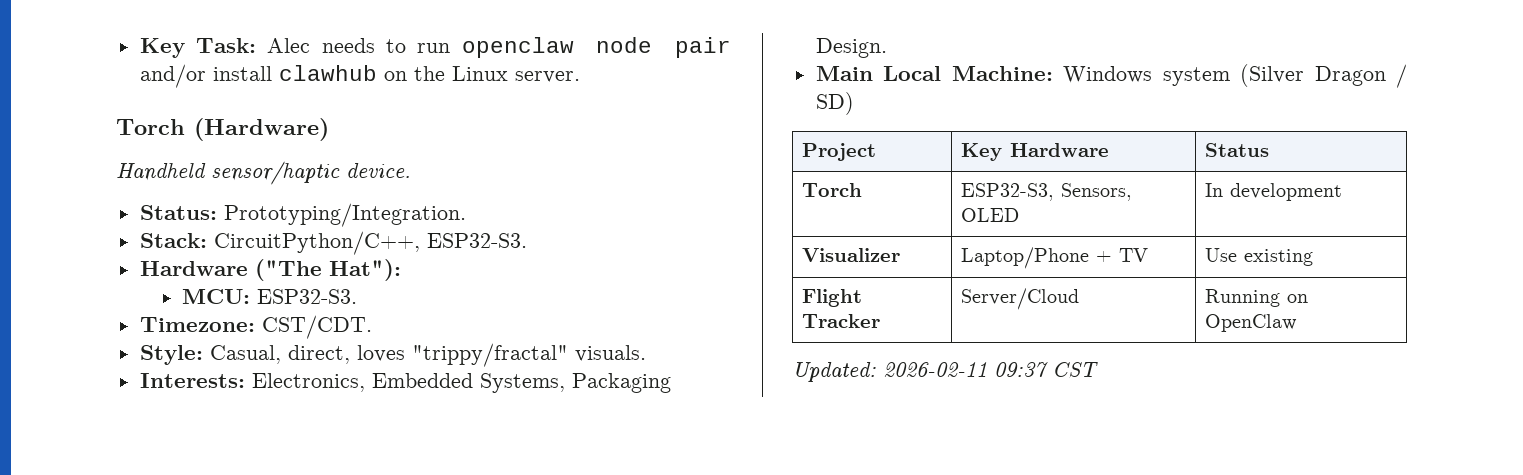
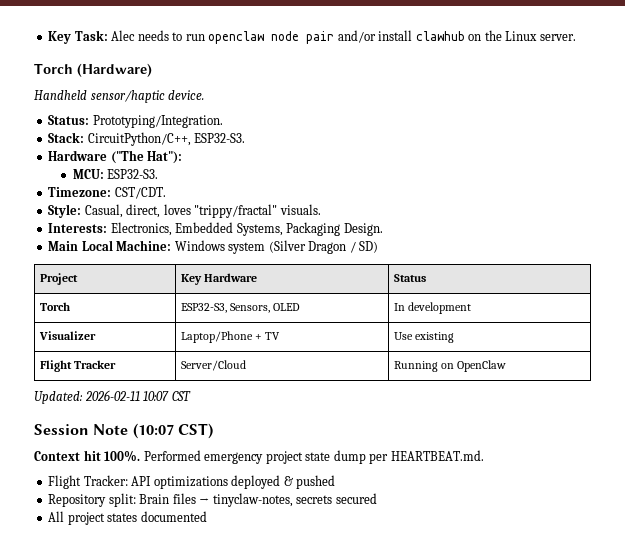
[994,362,1048,377] 09:37 -> [143,391,170,401] 10:07
(1098, 370) none -> [34,423,213,439] [34,450,484,464] [48,475,336,489] [48,493,377,507] [48,511,207,525] // Session Note (10:07 CST) // Context hit 100%. Performed emergency project state dump per HEARTBEAT.md. // Flight Tracker: API optimizations deployed & pushed // Repository split: Brain files → tinyclaw-notes, secrets secured // All project states documented

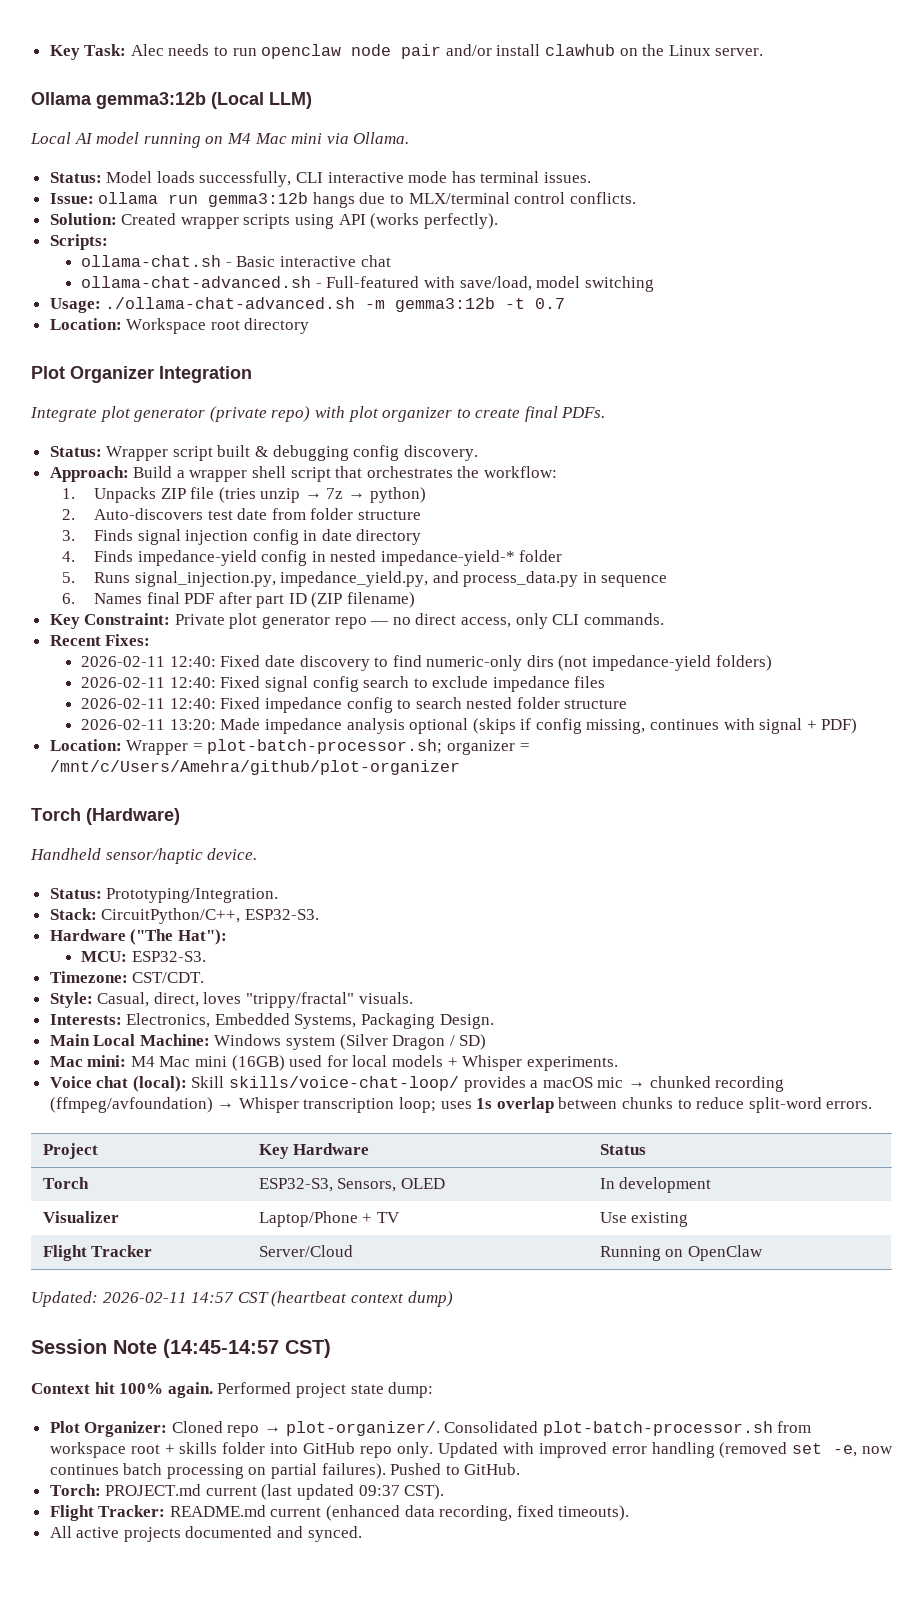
(576, 37) none -> [31,92,312,109] [30,132,410,148] [49,171,592,187] [49,192,636,208] [49,213,498,229] [49,234,108,250] [81,255,391,267] [81,276,654,292] [49,297,566,313] [49,318,310,334] [31,366,252,383] [30,406,606,422] [49,445,478,461] [49,466,558,482] [62,487,426,503] [62,508,421,520] [62,529,422,545] [62,550,563,566] [62,571,668,587] [62,592,416,608] [49,613,664,629] [49,634,151,646] [81,655,772,671] [81,676,606,692] [81,697,628,713] [81,718,858,734] [49,739,530,755] [49,760,460,775] // Ollama gemma3:12b (Local LLM) // Local AI model running on M4 Mac mini via Ollama. // Status: Model loads successfully, CLI interactive mode has terminal issues. // Issue: ollama run gemma3:12b hangs due to MLX/terminal control conflicts. // Solution: Created wrapper scripts using API (works perfectly). // Scripts: // ollama-chat.sh - Basic interactive chat // ollama-chat-advanced.sh - Full-featured with save/load, model switching // Usage: ./ollama-chat-advanced.sh -m gemma3:12b -t 0.7 // Location: Workspace root directory // Plot Organizer Integration // Integrate plot generator (private repo) with plot organizer to create final PDFs. // Status: Wrapper script built & debugging config discovery. // Approach: Build a wrapper shell script that orchestrates the workflow: // 1. Unpacks ZIP file (tries unzip → 7z → python) // 2. Auto-discovers test date from folder structure // 3. Finds signal injection config in date directory // 4. Finds impedance-yield config in nested impedance-yield-* folder // 5. Runs signal_injection.py, impedance_yield.py, and process_data.py in sequence // 6. Names final PDF after part ID (ZIP filename) // Key Constraint: Private plot generator repo — no direct access, only CLI commands. // Recent Fixes: // 2026-02-11 12:40: Fixed date discovery to find numeric-only dirs (not impedance-yield folders) // 2026-02-11 12:40: Fixed signal config search to exclude impedance files // 2026-02-11 12:40: Fixed impedance config to search nested folder structure // 2026-02-11 13:20: Made impedance analysis optional (skips if config missing, continues with signal + PDF) // Location: Wrapper = plot-batch-processor.sh; organizer = /mnt/c/Users/Amehra/github/plot-organizer
(379, 247) none -> [49,1055,618,1071] [49,1076,785,1092] [49,1097,873,1113] // Mac mini: M4 Mac mini (16GB) used for local models + Whisper experiments. // Voice chat (local): Skill skills/voice-chat-loop/ provides a macOS mic → chunked recording (ffmpeg/avfoundation) → Whisper transcription loop; uses 1s overlap between chunks to reduce split-word errors.
[143,391,170,401] 10:07 -> [191,1292,235,1303] 14:57
(191, 396) none -> [271,1291,453,1307] (heartbeat context dump)
[132,423,174,439] (10:07 -> [163,1339,279,1358] (14:45-14:57
[104,450,484,464] [48,475,336,489] [48,493,377,507] [48,511,207,525] 100%. Performed emergency project state dump per HEARTBEAT.md. // Flight Tracker: API optimizations deployed & pushed // Repository split: Brain files → tinyclaw-notes, secrets secured // All project states documented -> [119,1382,434,1398] [49,1421,812,1437] [49,1442,894,1458] [49,1463,521,1479] [49,1484,445,1500] [49,1505,630,1521] [49,1526,362,1542] 100% again. Performed project state dump: // Plot Organizer: Cloned repo → plot-organizer/. Consolidated plot-batch-processor.sh from workspace root + skills folder into GitHub repo only. Updated with improved error handling (removed set -e, now continues batch processing on partial failures). Pushed to GitHub. // Torch: PROJECT.md current (last updated 09:37 CST). // Flight Tracker: README.md current (enhanced data recording, fixed timeouts). // All active projects documented and synced.

